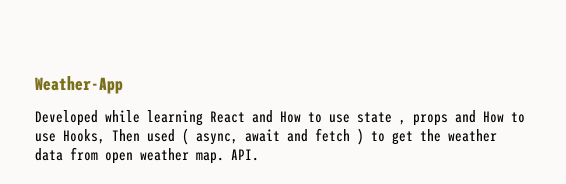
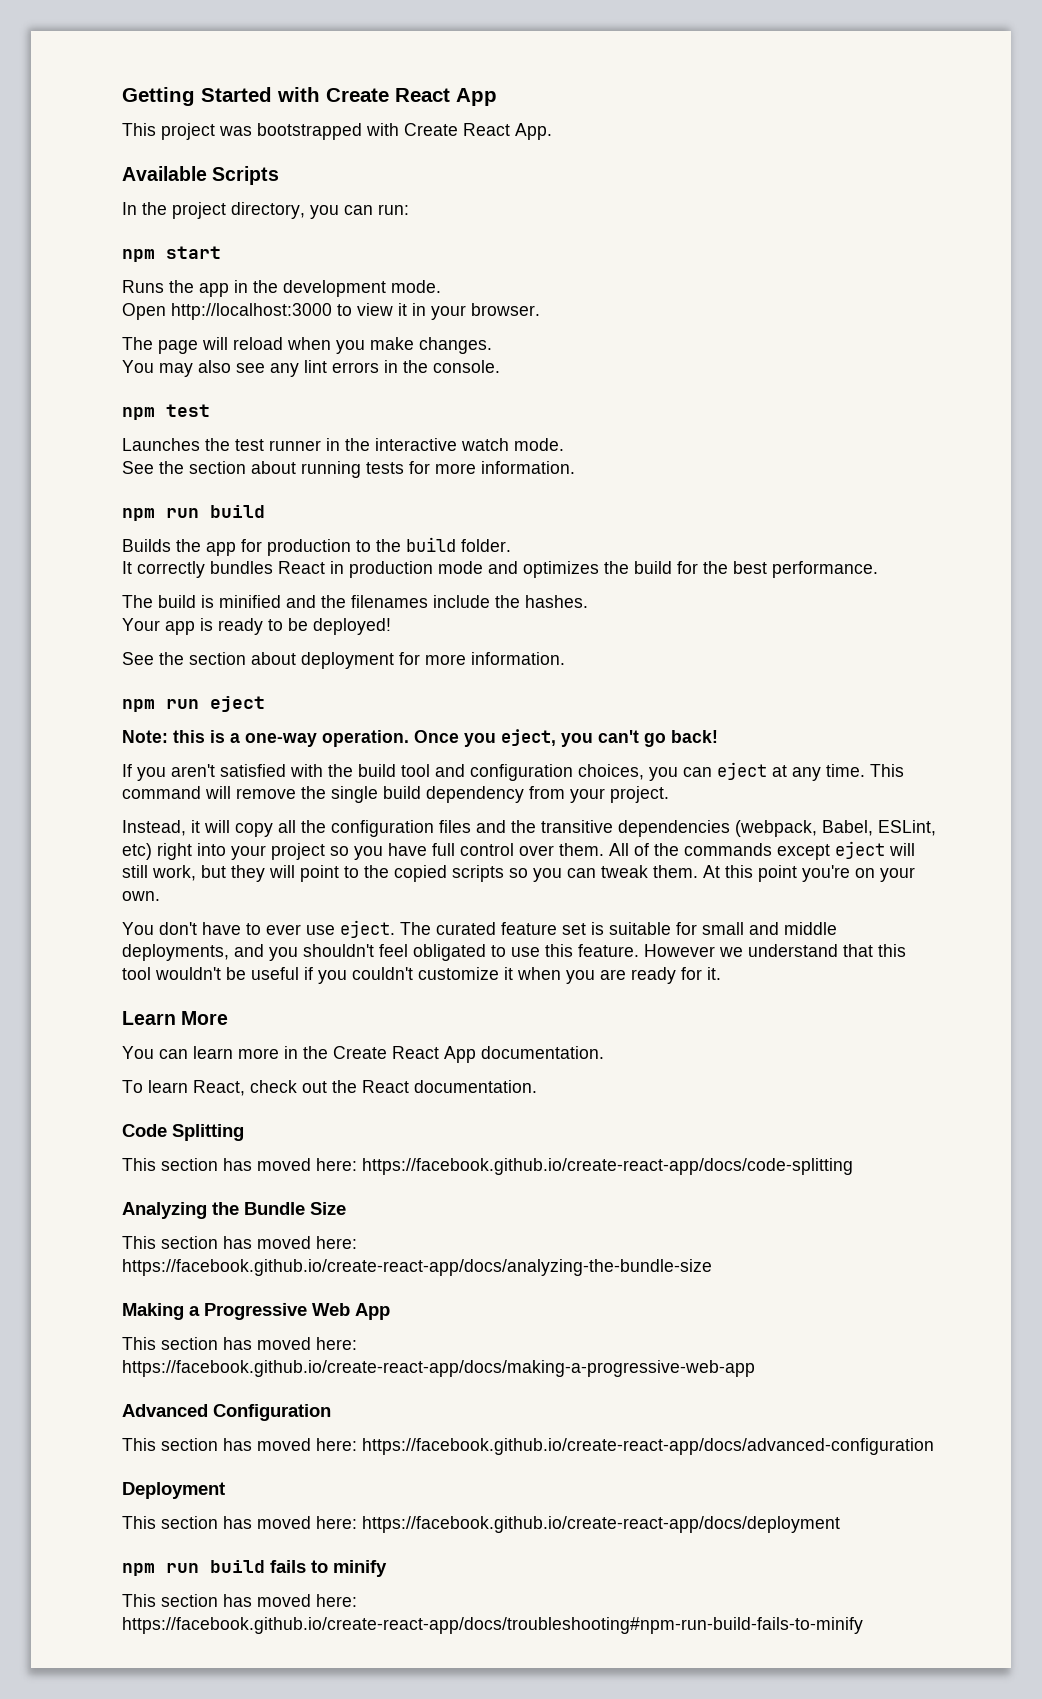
[35,76,123,94] [35,110,525,126] [35,128,497,145] [35,147,259,164] Weather-App // Developed while learning React and How to use state , props and How to use Hooks, Then used ( async, await and fetch ) to get the weather data from open weather map. API. -> [122,87,497,106] [122,123,552,140] [122,166,280,185] [122,202,409,219] [122,246,221,262] [122,280,441,297] [122,303,540,320] [122,337,492,354] [122,360,500,377] [122,404,210,420] [122,438,564,451] [122,461,575,478] [122,505,265,521] [122,537,511,556] [122,561,878,578] [122,595,588,608] [122,618,391,635] [122,652,565,669] [122,696,265,712] [122,729,718,747] [122,762,904,781] [122,786,669,803] [122,820,936,837] [122,841,915,860] [122,865,915,882] [122,891,160,901] [122,920,837,938] [122,944,906,961] [122,967,721,984] [122,1011,229,1025] [122,1046,604,1063] [122,1080,537,1096] [122,1124,244,1141] [122,1158,853,1175] [122,1202,346,1219] [122,1236,357,1249] [122,1259,712,1276] [122,1303,390,1320] [122,1337,357,1350] [122,1360,755,1377] [122,1404,331,1421] [122,1438,934,1455] [122,1482,225,1499] [122,1516,840,1533] [122,1560,387,1577] [122,1594,357,1607] [122,1617,863,1634] Getting Started with Create React App // This project was bootstrapped with Create React App. // Available Scripts // In the project directory, you can run: // npm start // Runs the app in the development mode. // Open http://localhost:3000 to view it in your browser. // The page will reload when you make changes. // You may also see any lint errors in the console. // npm test // Launches the test runner in the interactive watch mode. // See the section about running tests for more information. // npm run build // Builds the app for production to the build folder. // It correctly bundles React in production mode and optimizes the build for the best performance. // The build is minified and the filenames include the hashes. // Your app is ready to be deployed! // See the section about deployment for more information. // npm run eject // Note: this is a one-way operation. Once you eject, you can't go back! // If you aren't satisfied with the build tool and configuration choices, you can eject at any time. This command will remove the single build dependency from your project. // Instead, it will copy all the configuration files and the transitive dependencies (webpack, Babel, ESLint, etc) right into your project so you have full control over them. All of the commands except eject will still work, but they will point to the copied scripts so you can tweak them. At this point you're on your own. // You don't have to ever use eject. The curated feature set is suitable for small and middle deployments, and you shouldn't feel obligated to use this feature. However we understand that this tool wouldn't be useful if you couldn't customize it when you are ready for it. // Learn More // You can learn more in the Create React App documentation. // To learn React, check out the React documentation. // Code Splitting // This section has moved here: https://facebook.github.io/create-react-app/docs/code-splitting // Analyzing the Bundle Size // This section has moved here: https://facebook.github.io/create-react-app/docs/analyzing-the-bundle-size // Making a Progressive Web App // This section has moved here: https://facebook.github.io/create-react-app/docs/making-a-progressive-web-app // Advanced Configuration // This section has moved here: https://facebook.github.io/create-react-app/docs/advanced-configuration // Deployment // This section has moved here: https://facebook.github.io/create-react-app/docs/deployment // npm run build fails to minify // This section has moved here: https://facebook.github.io/create-react-app/docs/troubleshooting#npm-run-build-fails-to-minify

